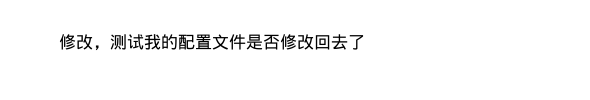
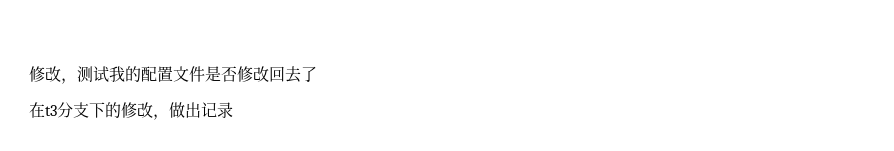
(366, 42) none -> [29,102,233,120] // 在t3分支下的修改，做出记录

